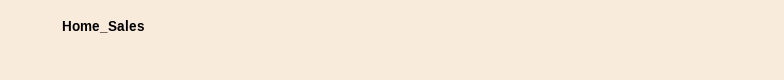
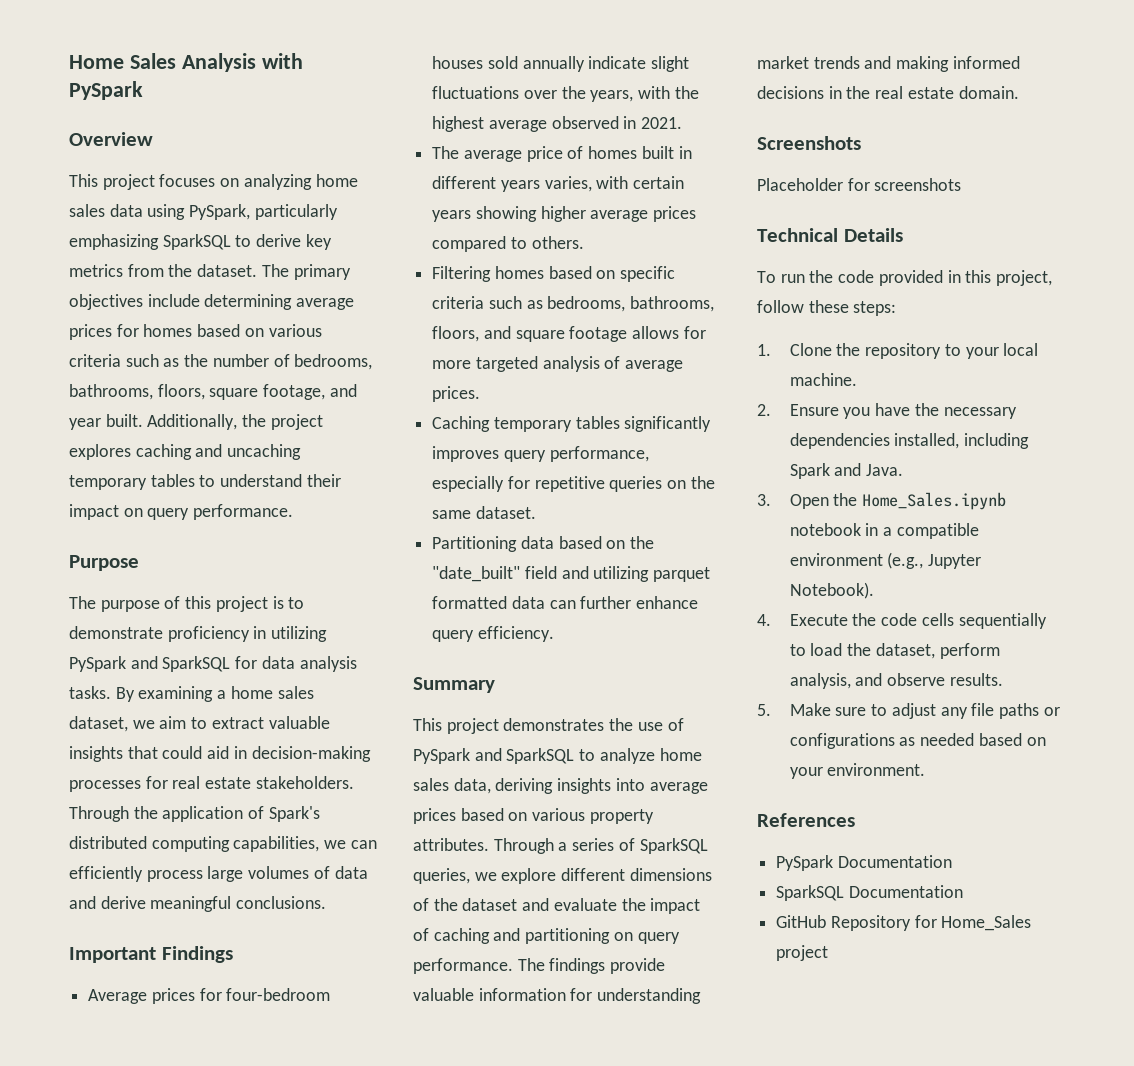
[62,20,145,33] Home_Sales -> [69,53,303,72] [69,81,143,100] [69,132,153,146] [69,174,358,190] [69,204,338,220] [69,234,332,250] [69,264,351,280] [69,294,355,310] [69,324,322,340] [69,354,373,370] [69,384,357,400] [69,414,323,430] [69,444,302,460] [69,474,341,490] [69,504,294,520] [69,555,139,571] [69,596,305,612] [69,626,328,642] [69,656,357,672] [69,686,314,702] [69,716,330,732] [69,746,371,762] [69,776,354,792] [69,806,320,822] [69,836,377,852] [69,866,368,882] [69,896,327,912] [69,946,233,963] [88,988,331,1004] [432,56,690,72] [432,86,699,102] [432,116,683,132] [432,146,692,162] [432,176,685,192] [432,206,697,222] [432,236,584,252] [432,266,676,282] [432,296,715,312] [432,326,706,342] [432,356,684,372] [432,386,481,402] [432,416,712,432] [432,446,649,462] [432,476,715,492] [432,506,536,519] [432,536,655,552] [432,566,711,582] [432,596,699,609] [432,626,554,642] [413,677,495,693] [413,718,684,734] [413,748,702,764] [413,778,708,794] [413,808,654,824] [413,838,708,854] [413,868,712,884] [413,898,701,914] [413,928,680,944] [413,958,666,974] [413,988,702,1004] [757,56,1020,72] [757,86,1019,99] [757,136,861,150] [757,178,962,191] [757,228,903,242] [757,270,1053,286] [757,300,897,316] [757,343,1039,359] [789,373,857,386] [757,403,1017,419] [789,433,1030,449] [789,463,904,479] [757,492,1007,510] [789,523,979,539] [789,552,982,569] [789,582,874,599] [757,613,1047,629] [789,643,1000,659] [789,673,1003,689] [757,703,1060,719] [789,733,1046,749] [789,763,926,779] [757,813,855,827] [776,855,952,871] [776,885,963,901] [776,915,1032,931] [776,945,829,961] Home Sales Analysis with PySpark // Overview // This project focuses on analyzing home sales data using PySpark, particularly emphasizing SparkSQL to derive key metrics from the dataset. The primary objectives include determining average prices for homes based on various criteria such as the number of bedrooms, bathrooms, floors, square footage, and year built. Additionally, the project explores caching and uncaching temporary tables to understand their impact on query performance. // Purpose // The purpose of this project is to demonstrate proficiency in utilizing PySpark and SparkSQL for data analysis tasks. By examining a home sales dataset, we aim to extract valuable insights that could aid in decision-making processes for real estate stakeholders. Through the application of Spark's distributed computing capabilities, we can efficiently process large volumes of data and derive meaningful conclusions. // Important Findings // Average prices for four-bedroom houses sold annually indicate slight fluctuations over the years, with the highest average observed in 2021. // The average price of homes built in different years varies, with certain years showing higher average prices compared to others. // Filtering homes based on specific criteria such as bedrooms, bathrooms, floors, and square footage allows for more targeted analysis of average prices. // Caching temporary tables significantly improves query performance, especially for repetitive queries on the same dataset. // Partitioning data based on the "date_built" field and utilizing parquet formatted data can further enhance query efficiency. // Summary // This project demonstrates the use of PySpark and SparkSQL to analyze home sales data, deriving insights into average prices based on various property attributes. Through a series of SparkSQL queries, we explore different dimensions of the dataset and evaluate the impact of caching and partitioning on query performance. The findings provide valuable information for understanding market trends and making informed decisions in the real estate domain. // Screenshots // Placeholder for screenshots // Technical Details // To run the code provided in this project, follow these steps: // 1. Clone the repository to your local machine. // 2. Ensure you have the necessary dependencies installed, including Spark and Java. // 3. Open the Home_Sales.ipynb notebook in a compatible environment (e.g., Jupyter Notebook). // 4. Execute the code cells sequentially to load the dataset, perform analysis, and observe results. // 5. Make sure to adjust any file paths or configurations as needed based on your environment. // References // PySpark Documentation // SparkSQL Documentation // GitHub Repository for Home_Sales project

